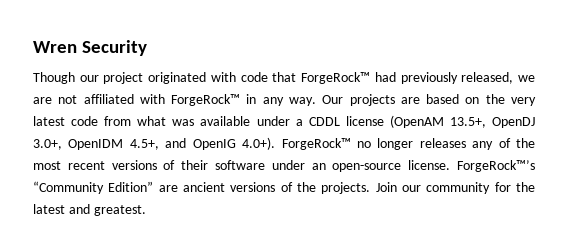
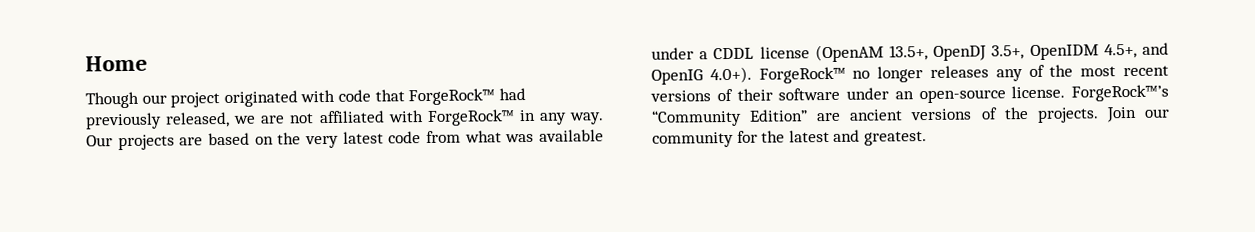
[33,40,148,56] Wren Security -> [85,55,148,72] Home
[33,139,62,150] 3.0+, -> [991,45,1025,60] 3.5+,

